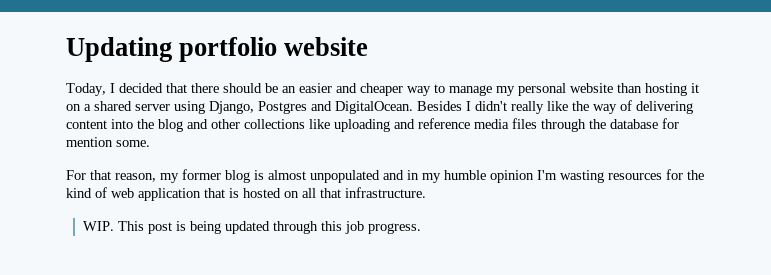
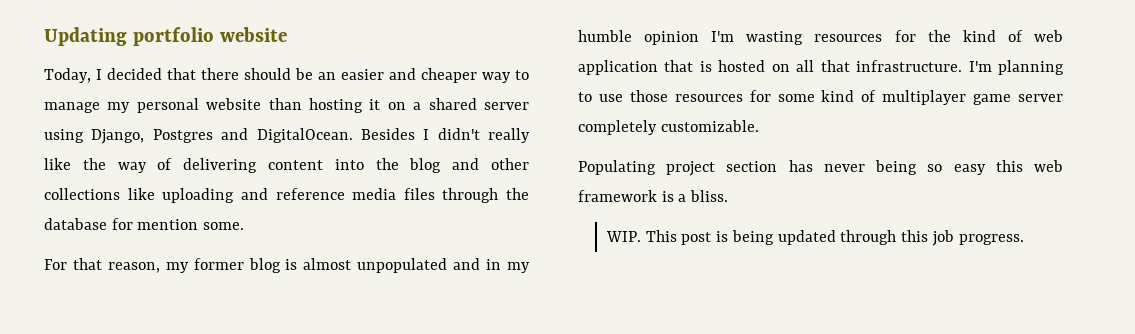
(426, 192) none -> [968,60,1064,75] [578,90,1063,105] [578,120,759,135] [578,160,1063,176] [578,190,729,202] I'm planning to use those resources for some kind of multiplayer game server completely customizable. // Populating project section has never being so easy this web framework is a bliss.

